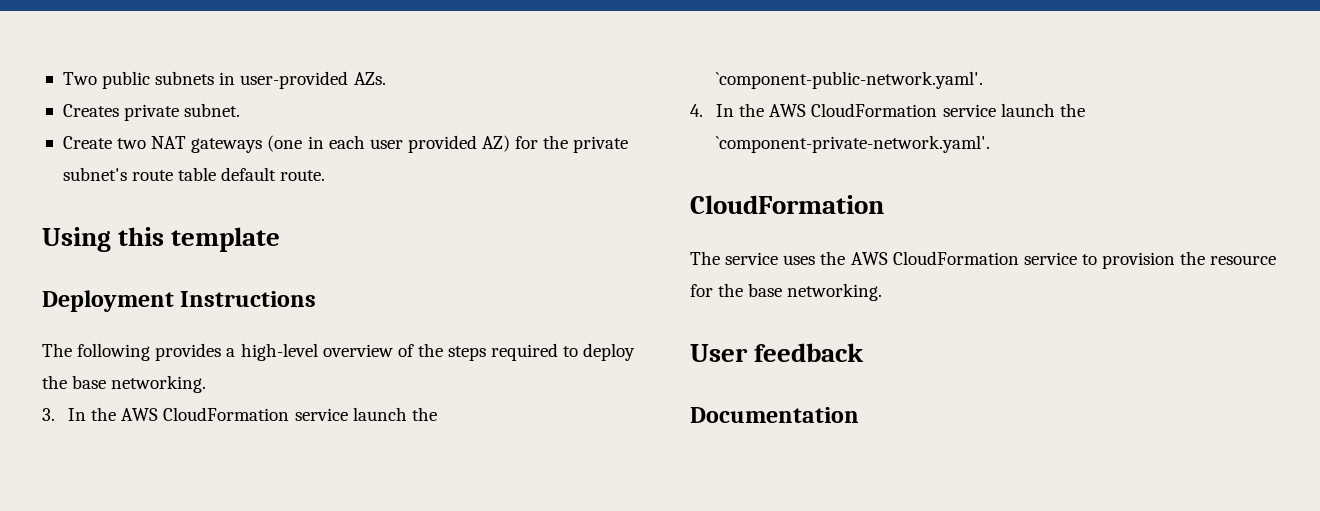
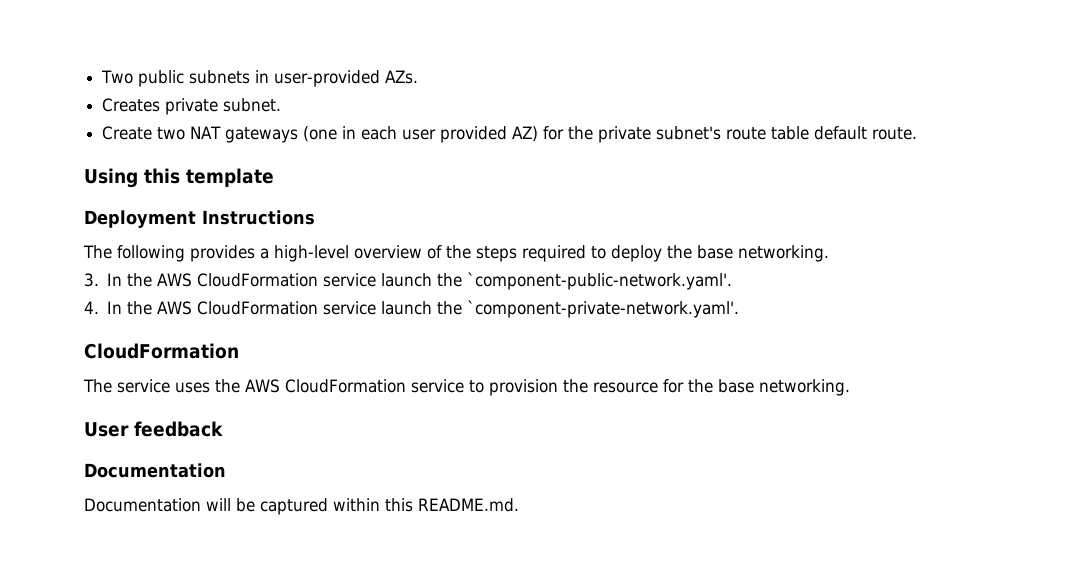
(859, 415) none -> [84,498,519,515] // Documentation will be captured within this README.md.

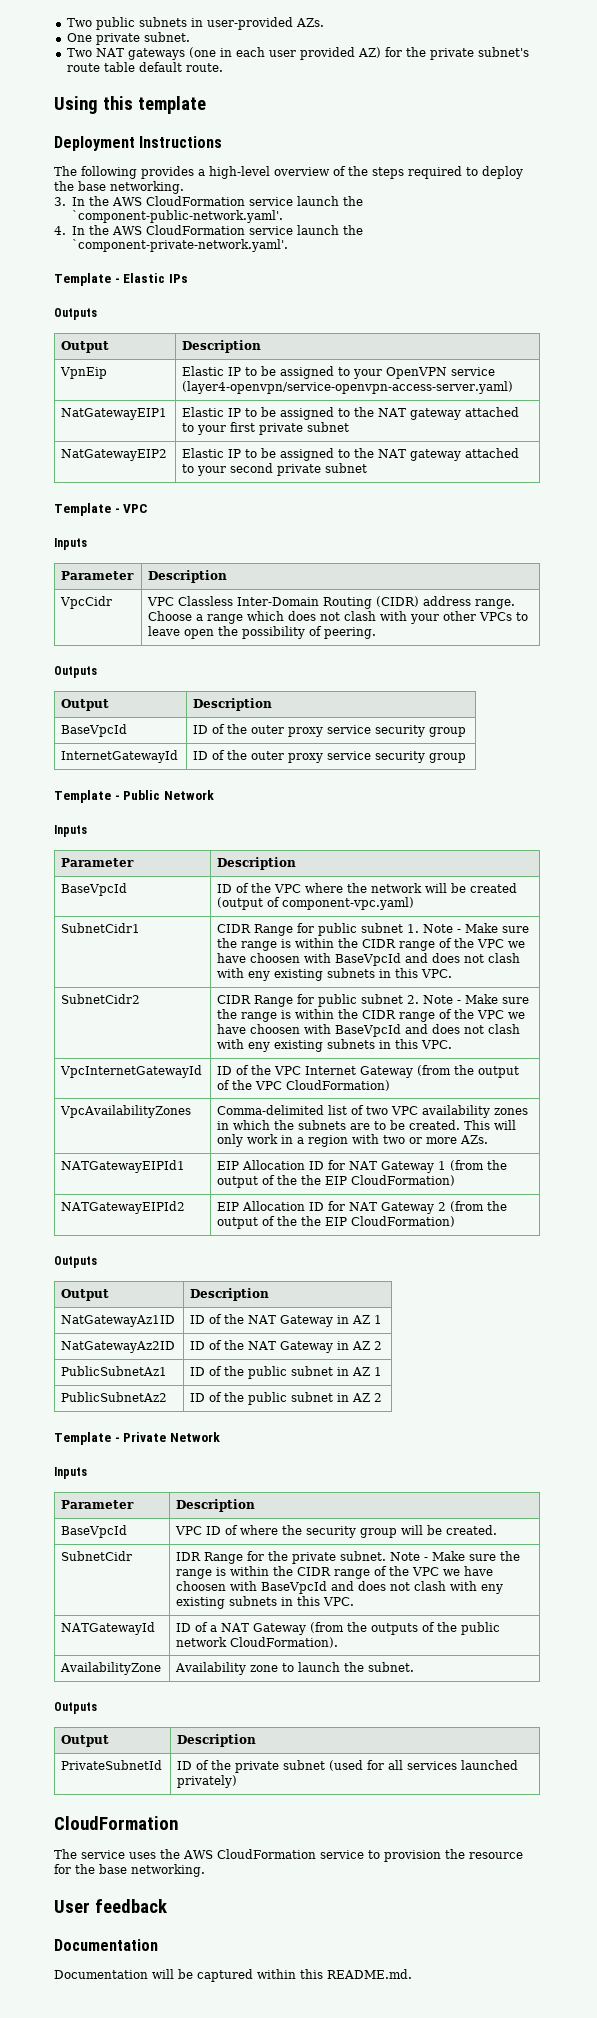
[102,98,161,112] Creates -> [66,33,92,42] One
[102,126,186,140] Create two -> [66,48,92,57] Two
(740, 309) none -> [54,273,188,286] [54,308,97,320] [61,341,110,353] [182,340,262,353] [60,367,108,379] [182,366,496,379] [182,381,514,394] [61,408,168,420] [182,407,520,420] [182,422,350,435] [61,449,168,461] [182,448,520,461] [182,463,368,476] [54,503,148,516] [54,538,87,550] [61,571,135,580] [148,570,228,583] [60,596,113,609] [147,596,516,609] [148,611,529,624] [148,626,377,639] [54,666,97,678] [61,699,110,711] [193,698,273,711] [61,724,128,737] [193,724,467,737] [61,750,179,763] [193,750,467,763] [54,790,214,803] [54,825,87,837] [61,858,135,867] [217,857,297,870] [61,883,128,896] [217,883,518,893] [217,897,415,910] [61,923,141,933] [217,923,530,936] [217,938,526,951] [217,953,521,966] [217,968,453,981] [61,994,141,1004] [217,994,530,1007] [217,1009,526,1022] [217,1024,521,1037] [217,1039,453,1052] [60,1065,203,1078] [217,1065,520,1078] [217,1080,391,1091] [60,1105,192,1118] [217,1105,529,1118] [217,1120,517,1130] [217,1134,489,1147] [61,1160,186,1173] [217,1160,508,1173] [217,1175,456,1188] [61,1201,186,1214] [217,1201,508,1214] [217,1216,456,1229] [54,1256,97,1268] [61,1289,110,1301] [190,1288,270,1301] [61,1315,176,1327] [190,1314,383,1327] [61,1341,176,1353] [190,1340,383,1353] [61,1366,168,1376] [190,1366,383,1379] [61,1392,168,1402] [190,1392,383,1405] [54,1432,220,1445] [54,1467,87,1479] [61,1500,135,1509] [176,1499,256,1512] [61,1525,128,1538] [175,1525,498,1538] [61,1551,133,1561] [176,1551,521,1564] [176,1566,494,1579] [176,1581,504,1594] [176,1596,355,1609] [61,1622,156,1635] [176,1622,501,1635] [176,1637,339,1648] [60,1662,162,1675] [175,1662,415,1675] [54,1702,97,1714] [61,1735,110,1747] [177,1734,257,1747] [61,1760,163,1770] [177,1760,519,1773] [177,1775,238,1788] // Template - Elastic IPs // Outputs // Output | Description // VpnEip | Elastic IP to be assigned to your OpenVPN service (layer4-openvpn/service-openvpn-access-server.yaml) // NatGatewayEIP1 | Elastic IP to be assigned to the NAT gateway attached to your first private subnet // NatGatewayEIP2 | Elastic IP to be assigned to the NAT gateway attached to your second private subnet // Template - VPC // Inputs // Parameter | Description // VpcCidr | VPC Classless Inter-Domain Routing (CIDR) address range. Choose a range which does not clash with your other VPCs to leave open the possibility of peering. // Outputs // Output | Description // BaseVpcId | ID of the outer proxy service security group // InternetGatewayId | ID of the outer proxy service security group // Template - Public Network // Inputs // Parameter | Description // BaseVpcId | ID of the VPC where the network will be created (output of component-vpc.yaml) // SubnetCidr1 | CIDR Range for public subnet 1. Note - Make sure the range is within the CIDR range of the VPC we have choosen with BaseVpcId and does not clash with eny existing subnets in this VPC. // SubnetCidr2 | CIDR Range for public subnet 2. Note - Make sure the range is within the CIDR range of the VPC we have choosen with BaseVpcId and does not clash with eny existing subnets in this VPC. // VpcInternetGatewayId | ID of the VPC Internet Gateway (from the output of the VPC CloudFormation) // VpcAvailabilityZones | Comma-delimited list of two VPC availability zones in which the subnets are to be created. This will only work in a region with two or more AZs. // NATGatewayEIPId1 | EIP Allocation ID for NAT Gateway 1 (from the output of the the EIP CloudFormation) // NATGatewayEIPId2 | EIP Allocation ID for NAT Gateway 2 (from the output of the the EIP CloudFormation) // Outputs // Output | Description // NatGatewayAz1ID | ID of the NAT Gateway in AZ 1 // NatGatewayAz2ID | ID of the NAT Gateway in AZ 2 // PublicSubnetAz1 | ID of the public subnet in AZ 1 // PublicSubnetAz2 | ID of the public subnet in AZ 2 // Template - Private Network // Inputs // Parameter | Description // BaseVpcId | VPC ID of where the security group will be created. // SubnetCidr | IDR Range for the private subnet. Note - Make sure the range is within the CIDR range of the VPC we have choosen with BaseVpcId and does not clash with eny existing subnets in this VPC. // NATGatewayId | ID of a NAT Gateway (from the outputs of the public network CloudFormation). // AvailabilityZone | Availability zone to launch the subnet. // Outputs // Output | Description // PrivateSubnetId | ID of the private subnet (used for all services launched privately)

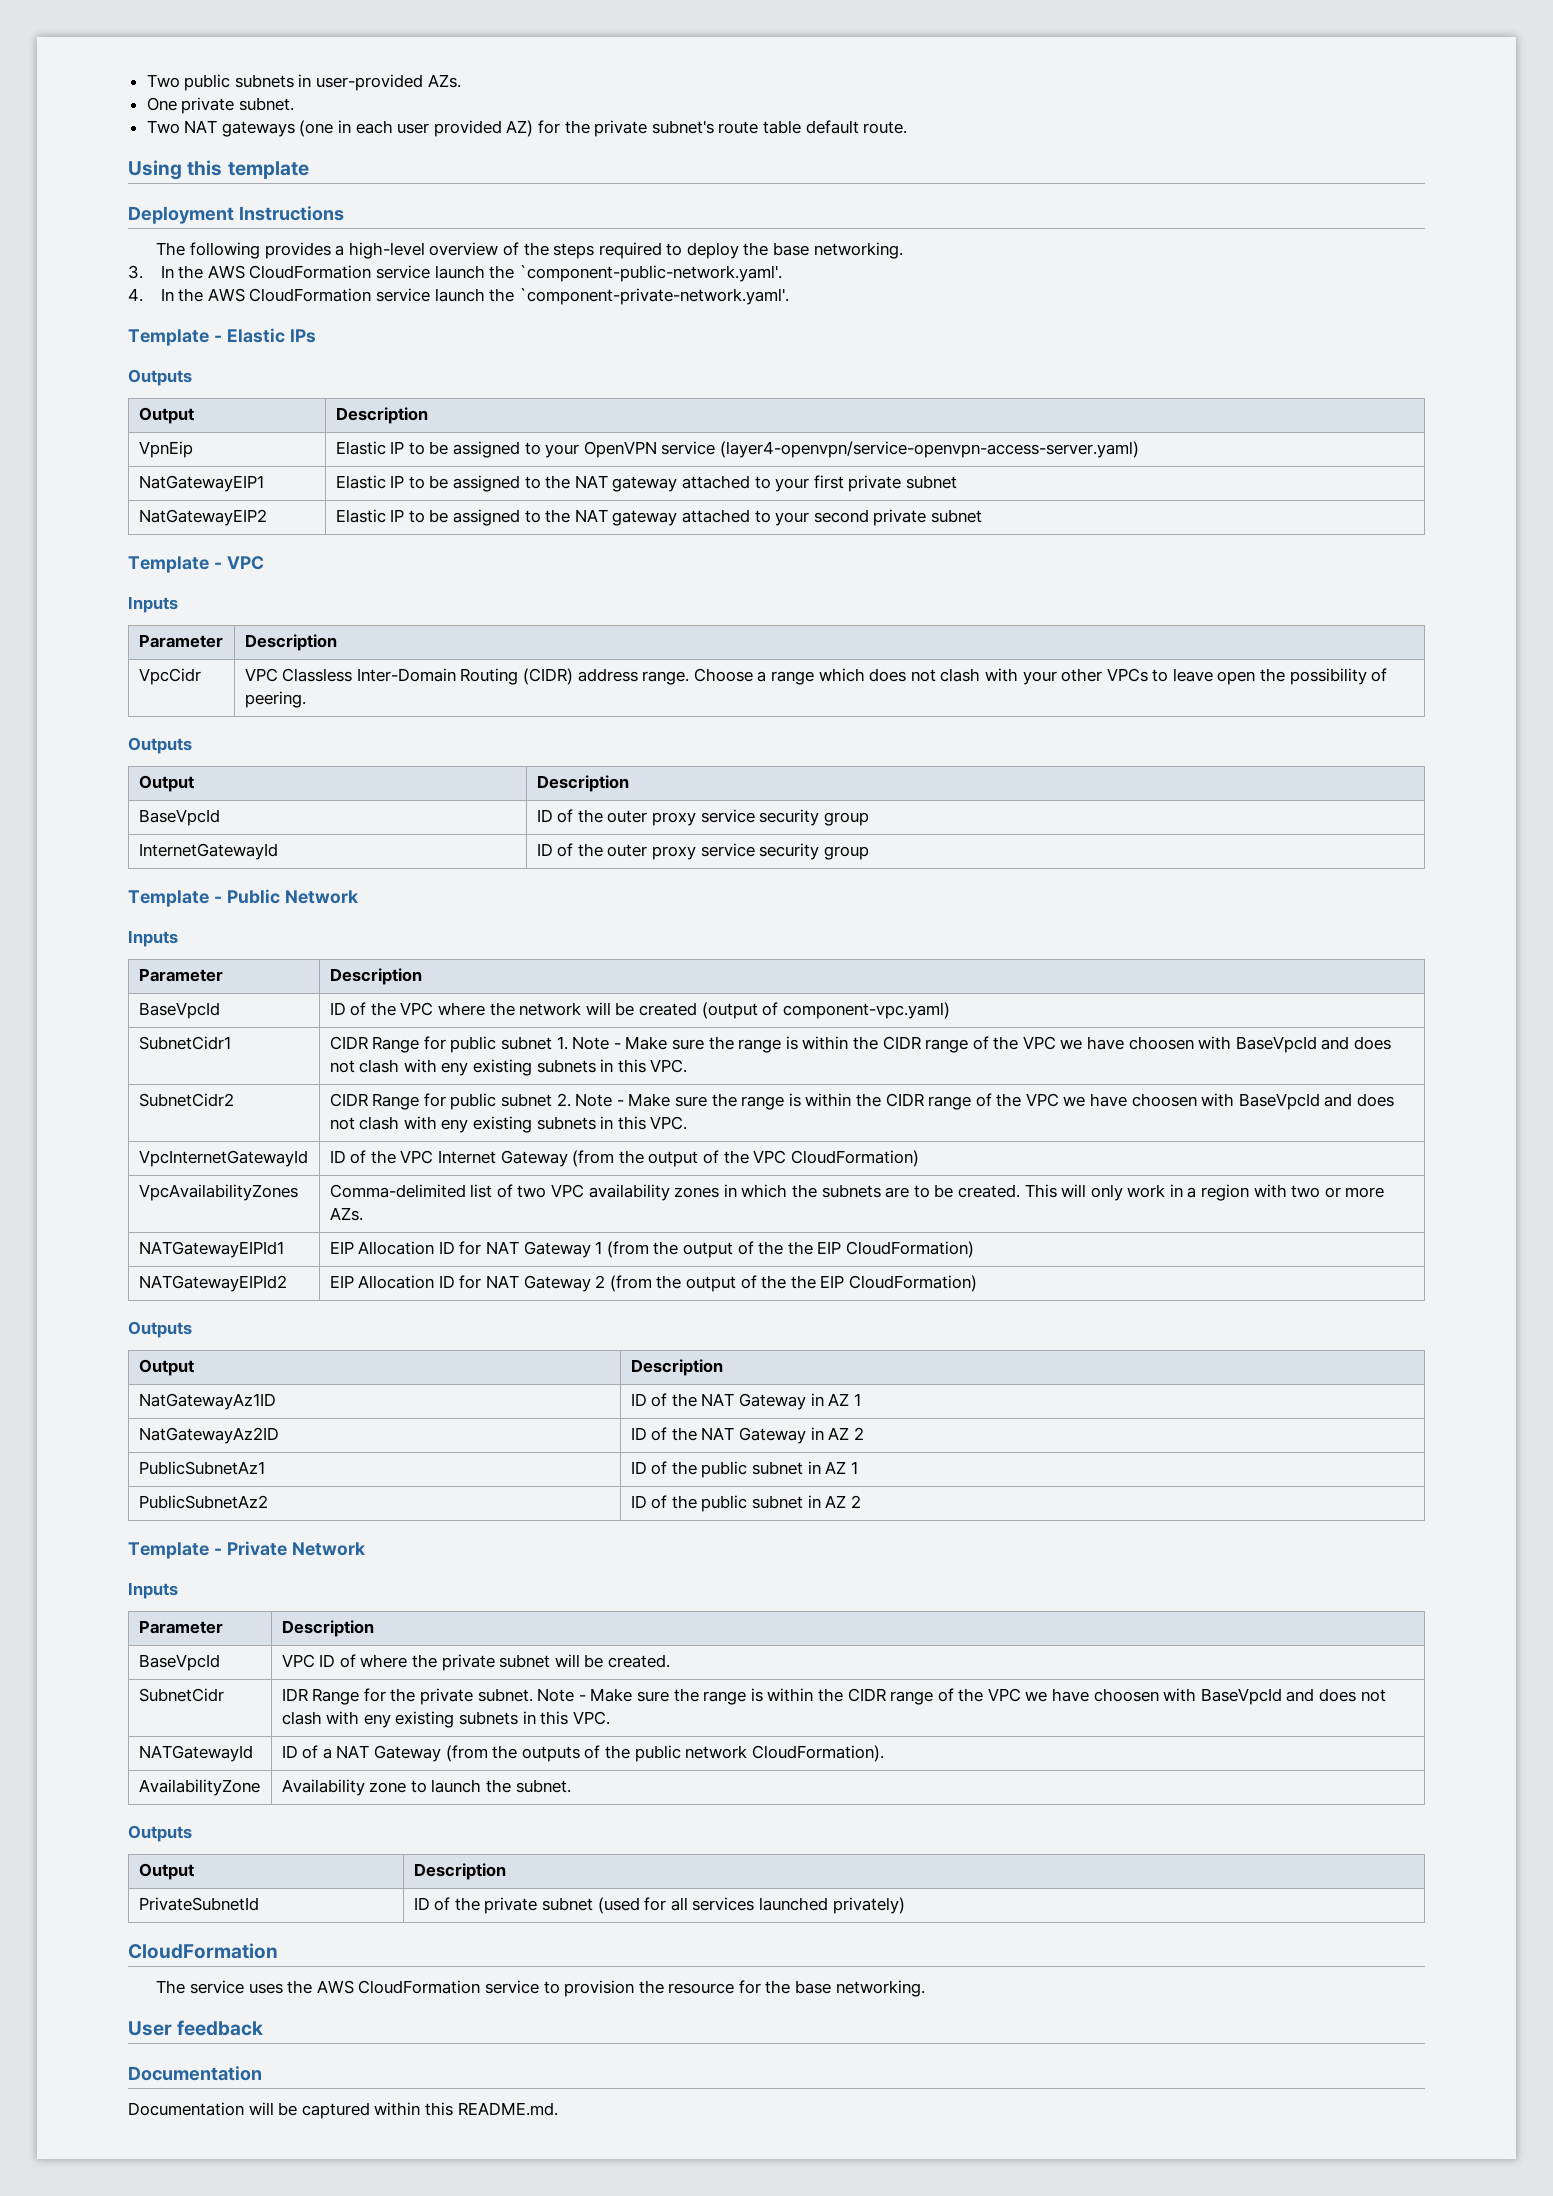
[306,1526,398,1538] security group -> [441,1654,551,1671] private subnet

